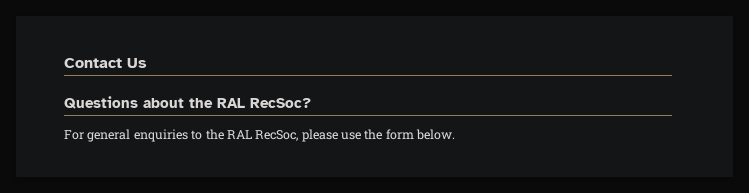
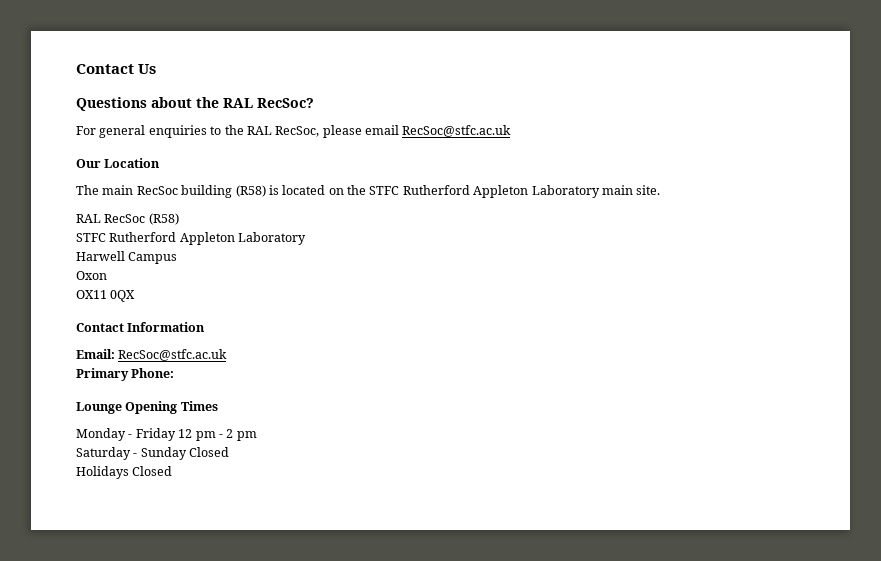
[341,129,456,140] use the form below. -> [365,125,512,137] [76,158,161,168] [76,185,661,198] [76,213,179,225] [76,232,307,245] [76,251,178,264] [76,271,107,280] [76,290,136,302] [76,322,206,332] [76,349,228,361] [76,368,175,381] [76,401,218,414] [76,428,257,441] [76,447,230,460] [76,466,173,479] email RecSoc@stfc.ac.uk // Our Location // The main RecSoc building (R58) is located on the STFC Rutherford Appleton Laboratory main site. // RAL RecSoc (R58) // STFC Rutherford Appleton Laboratory // Harwell Campus // Oxon // OX11 0QX // Contact Information // Email: RecSoc@stfc.ac.uk // Primary Phone: // Lounge Opening Times // Monday - Friday 12 pm - 2 pm // Saturday - Sunday Closed // Holidays Closed

